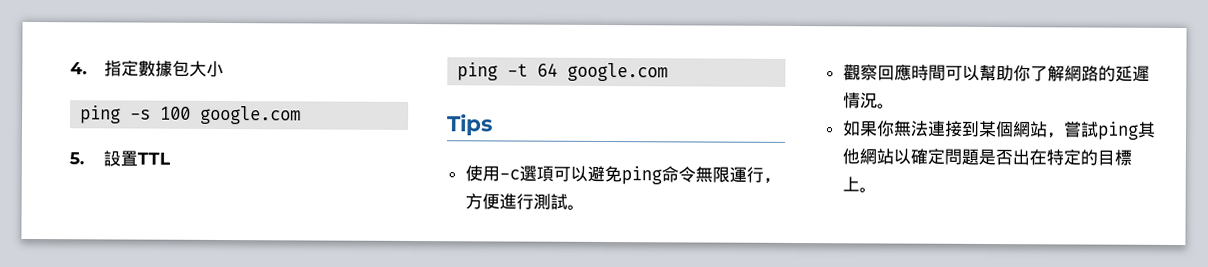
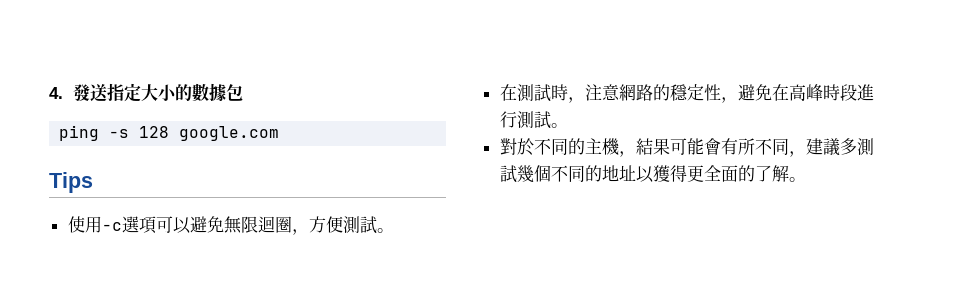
[103,60,139,77] 指定 -> [72,83,192,102] 發送指定大小的
[188,60,224,78] 大小 -> (243, 92) none
[160,105,302,125] [69,150,171,167] [457,62,559,81] 100 google.com // 5.設置TTL // ping -t 64 -> [139,126,170,138] 128
[620,166,781,185] [464,193,585,210] [842,64,1150,82] [842,92,895,109] [841,120,1156,140] [841,148,1132,166] [841,176,860,192] ping命令無限運行，方便進行測試。 // 觀察回應時間可以幫助你了解網路的延遲情況。 // 如果你無法連接到某個網站，嘗試ping其他網站以確定問題是否出在特定的目標上 -> [223,216,394,235] [499,84,874,103] [499,111,568,129] [499,138,874,157] [499,165,789,183] 無限迴圈，方便測試。 // 在測試時，注意網路的穩定性，避免在高峰時段進行測試。 // 對於不同的主機，結果可能會有所不同，建議多測試幾個不同的地址以獲得更全面的了解

